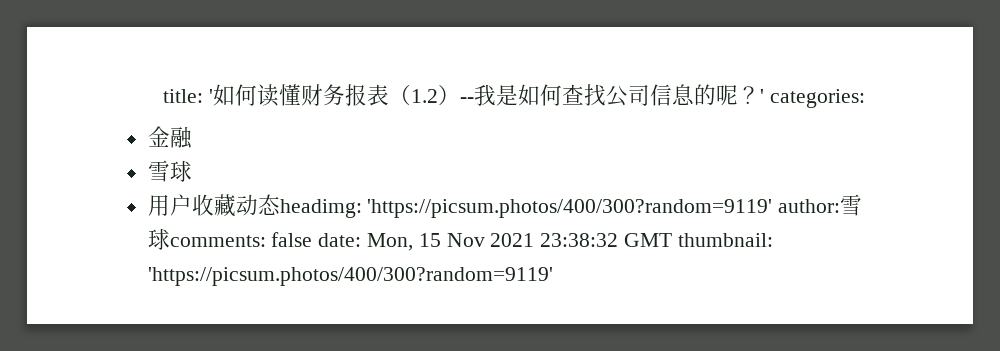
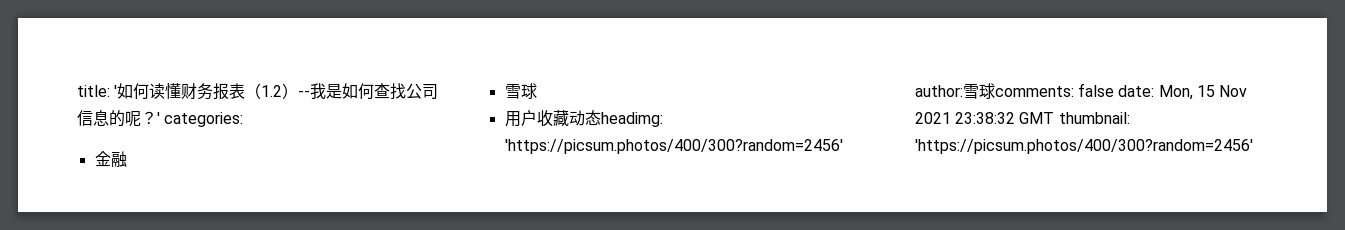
[367,199,773,218] 'https://picsum.photos/400/300?random=9119' -> [504,139,843,154] 'https://picsum.photos/400/300?random=2456'
[147,267,553,286] 'https://picsum.photos/400/300?random=9119' -> [914,139,1253,154] 'https://picsum.photos/400/300?random=2456'

